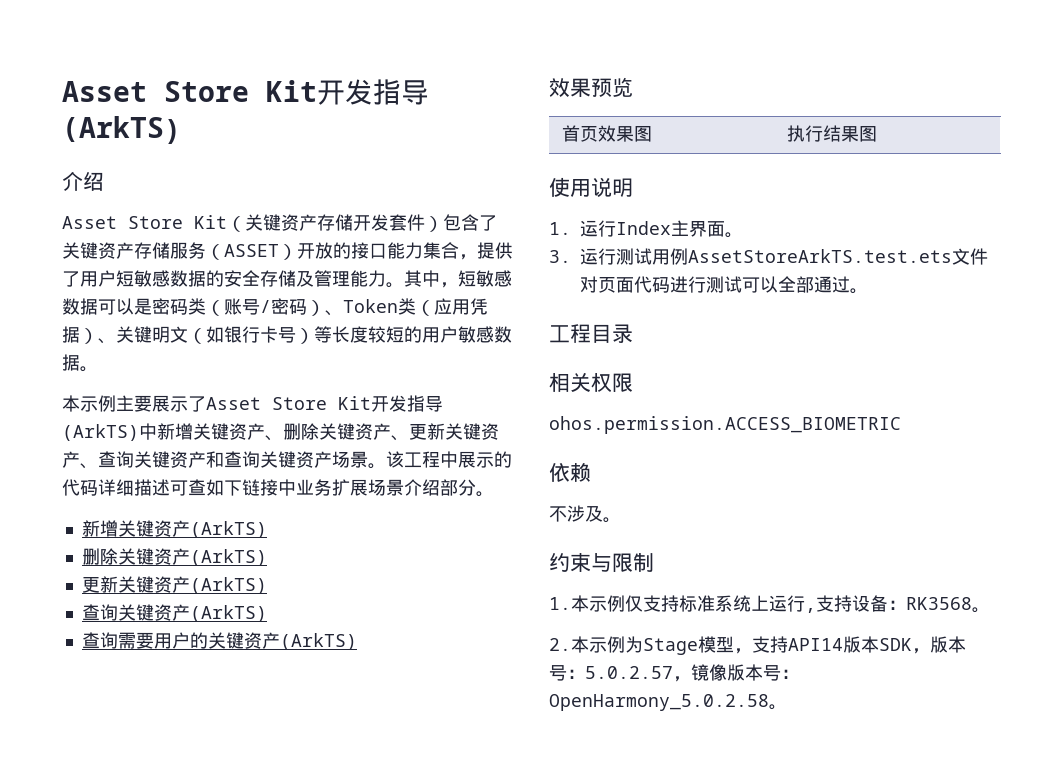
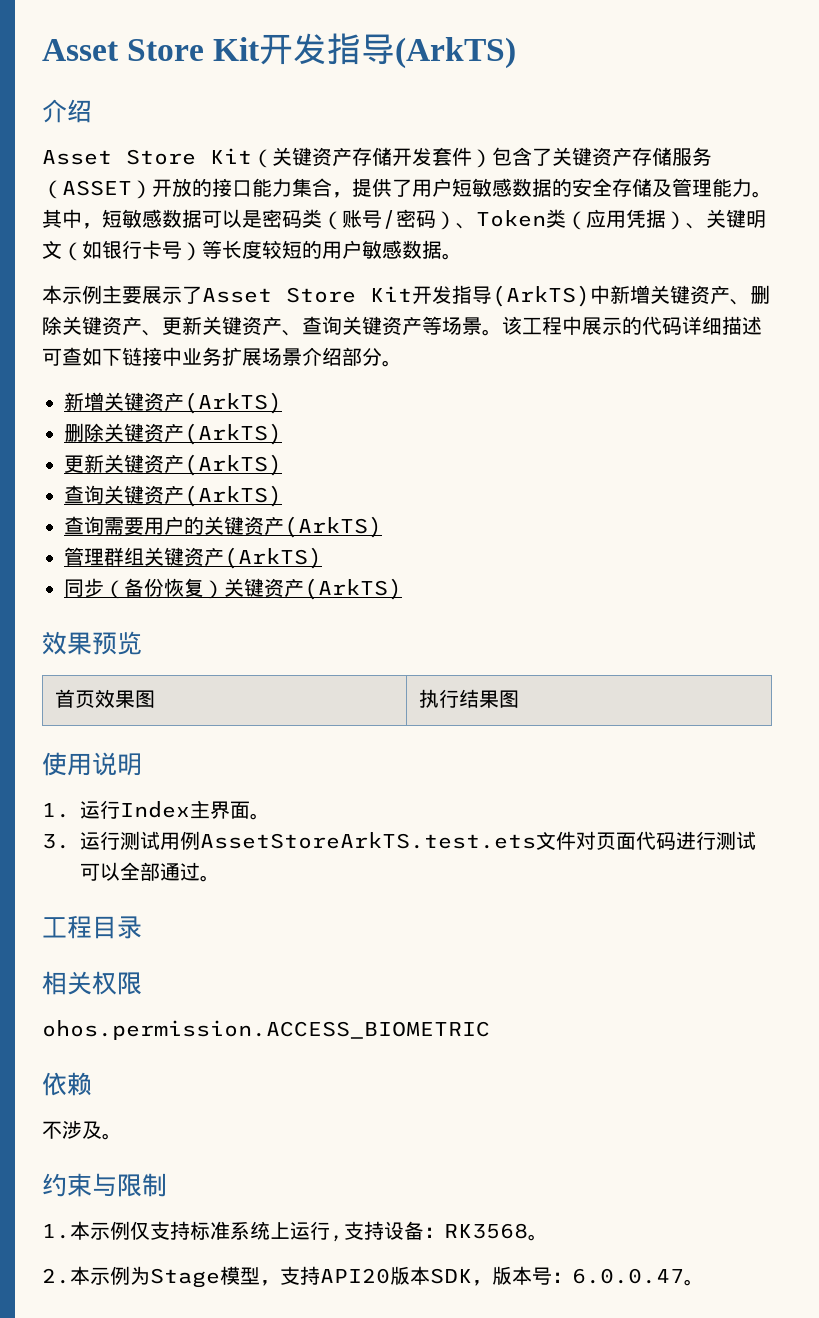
[206,451,332,468] 和查询关键资产 -> [422,316,442,335] 等
(357, 641) none -> [64,547,322,569] [64,578,402,600] // 管理群组关键资产(ArkTS) // 同步（备份恢复）关键资产(ArkTS)
[788,638,843,651] API14 -> [320,1268,390,1284] API20
[585,664,799,682] [549,694,769,711] 5.0.2.57，镜像版本号：OpenHarmony_5.0.2.58 -> [572,1268,684,1284] 6.0.0.47

